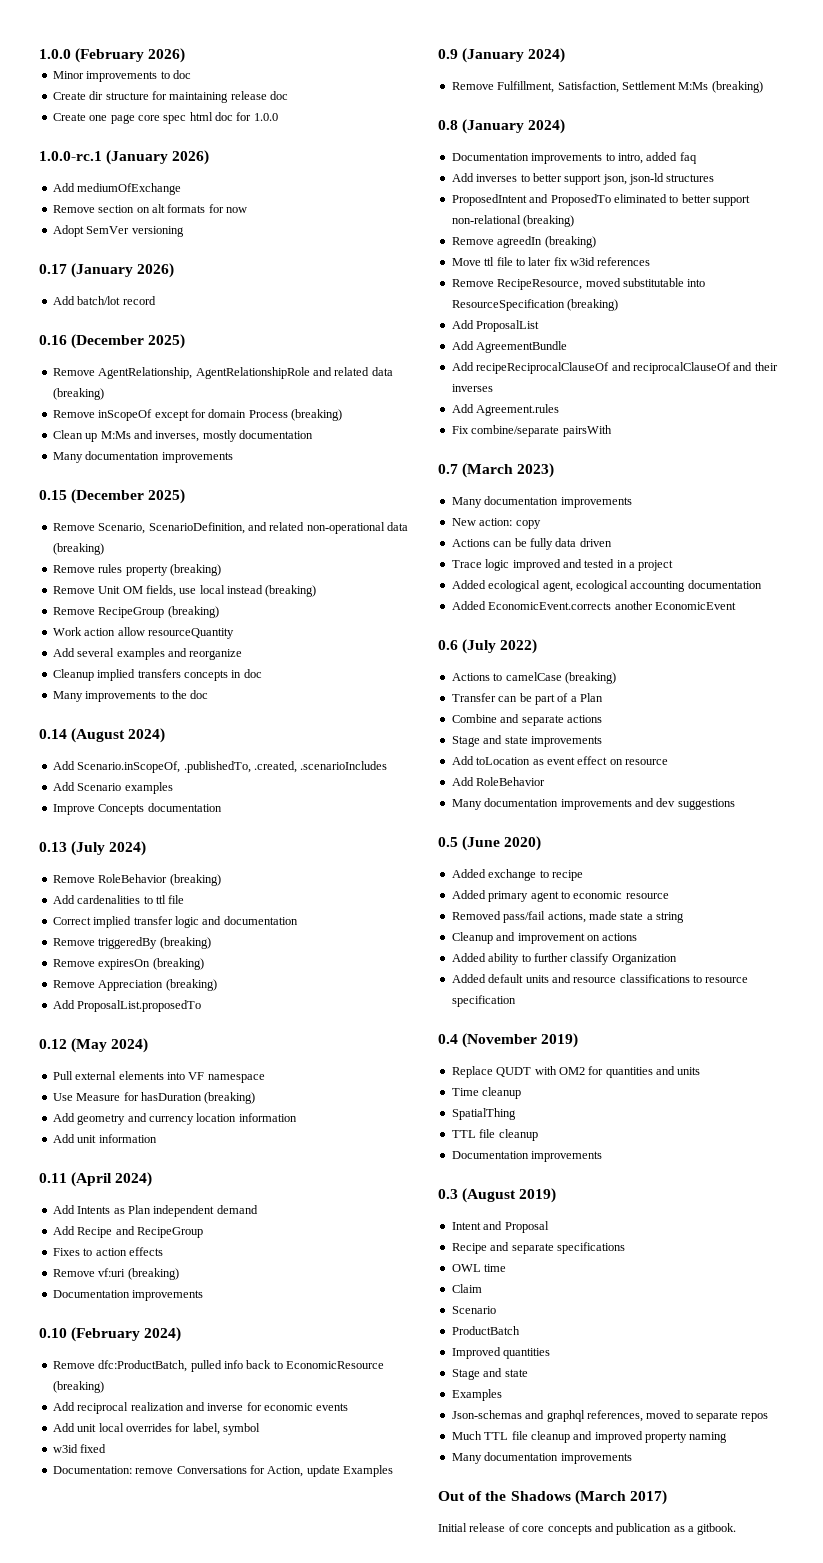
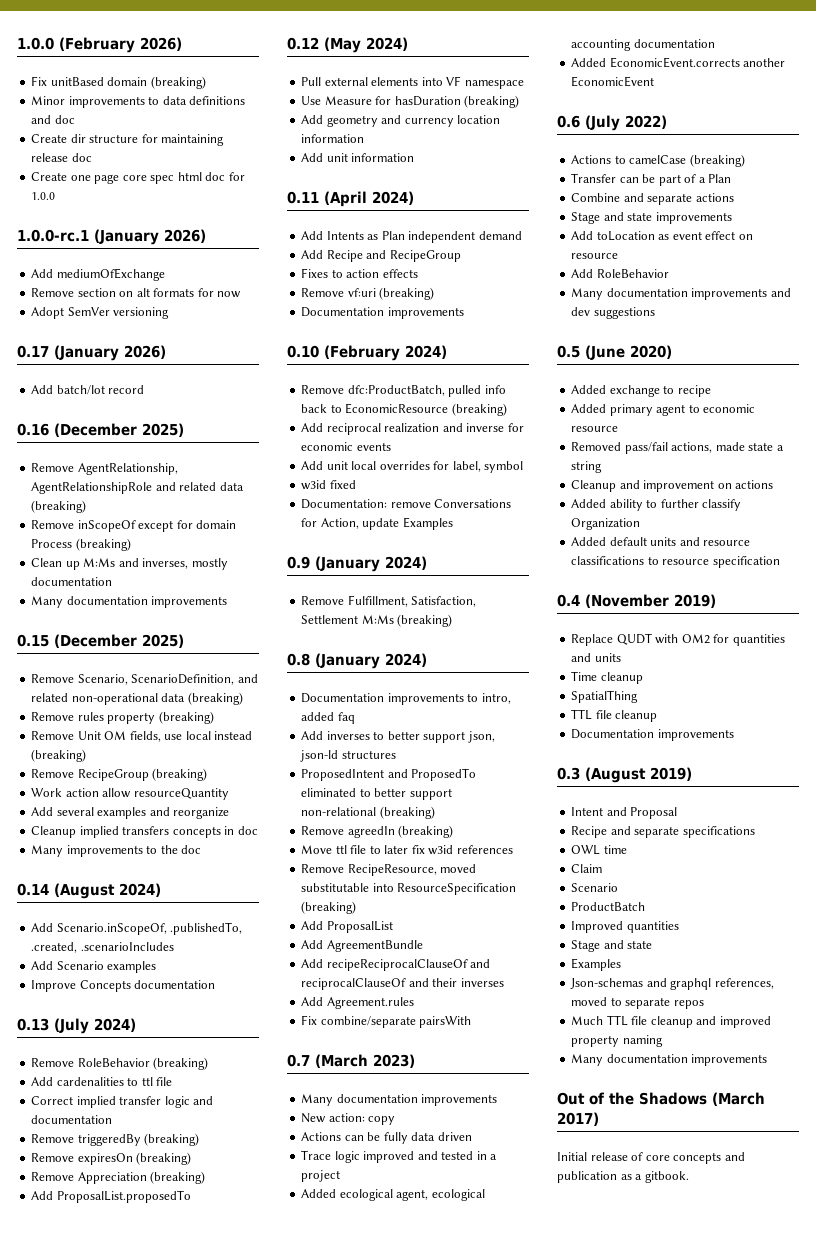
(186, 55) none -> [31,76,206,89] // Fix unitBased domain (breaking)
(170, 75) none -> [162,96,246,105] [31,115,52,124] data definitions and

